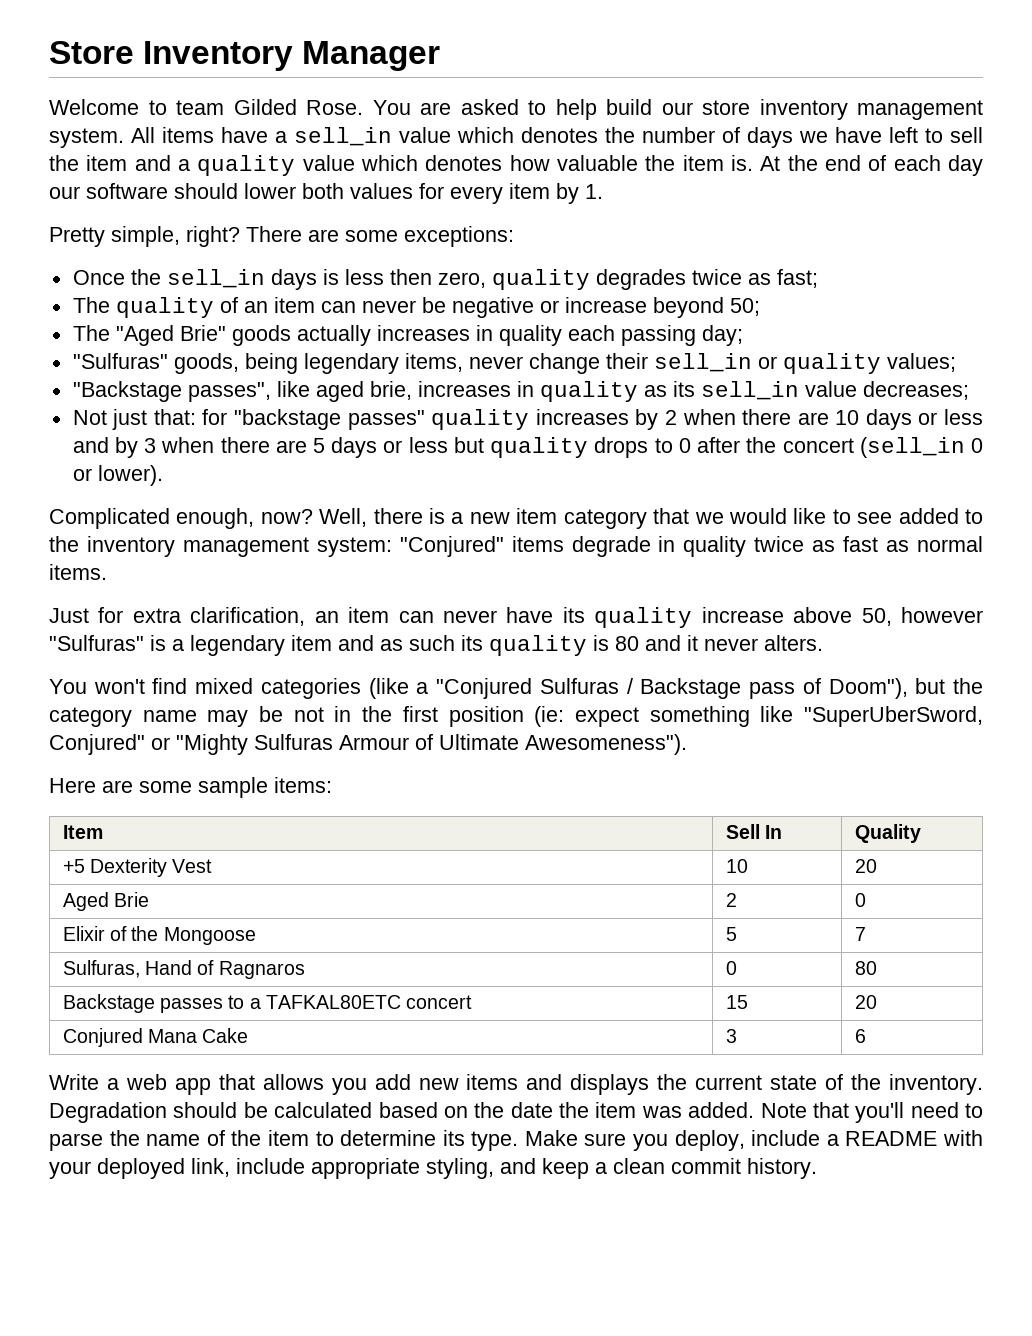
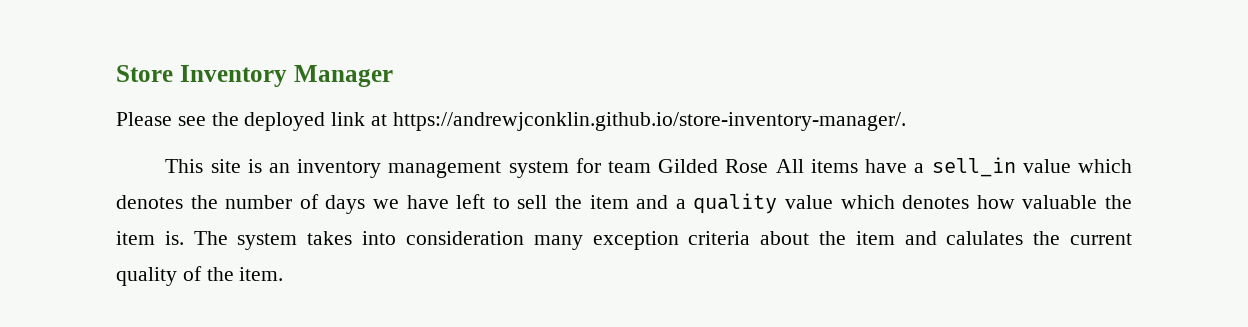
[49,99,983,120] [49,128,124,148] Welcome to team Gilded Rose. You are asked to help build our store inventory management system. -> [116,112,906,131] [165,158,769,178] Please see the deployed link at https://andrewjconklin.github.io/store-inventory-manager/. // This site is an inventory management system for team Gilded Rose
[760,155,984,176] [49,183,603,204] [49,226,514,247] [72,269,818,290] [72,297,760,318] [72,325,743,346] [72,353,956,374] [72,381,969,402] [72,409,984,430] [72,437,983,458] [72,465,163,486] [49,508,983,529] [49,536,983,557] [49,564,107,580] [49,607,984,628] [49,635,823,656] [49,678,984,699] [49,706,983,727] [49,734,687,755] [49,777,332,798] [62,825,103,839] [725,824,782,839] [854,824,921,843] [62,858,213,877] [725,859,748,873] [854,859,877,873] [62,892,149,911] [725,893,737,907] [854,893,866,907] [62,926,256,945] [725,927,737,941] [854,927,866,941] [62,960,305,979] [725,961,737,975] [854,961,877,975] [62,994,473,1013] [725,995,748,1009] [854,995,877,1009] [62,1028,249,1047] [725,1029,737,1043] [854,1029,866,1043] [49,1074,984,1095] [49,1102,983,1123] [49,1130,984,1151] [49,1158,817,1179] At the end of each day our software should lower both values for every item by 1. // Pretty simple, right? There are some exceptions: // Once the sell_in days is less then zero, quality degrades twice as fast; // The quality of an item can never be negative or increase beyond 50; // The "Aged Brie" goods actually increases in quality each passing day; // "Sulfuras" goods, being legendary items, never change their sell_in or quality values; // "Backstage passes", like aged brie, increases in quality as its sell_in value decreases; // Not just that: for "backstage passes" quality increases by 2 when there are 10 days or less and by 3 when there are 5 days or less but quality drops to 0 after the concert (sell_in 0 or lower). // Complicated enough, now? Well, there is a new item category that we would like to see added to the inventory management system: "Conjured" items degrade in quality twice as fast as normal items. // Just for extra clarification, an item can never have its quality increase above 50, however "Sulfuras" is a legendary item and as such its quality is 80 and it never alters. // You won't find mixed categories (like a "Conjured Sulfuras / Backstage pass of Doom"), but the category name may be not in the first position (ie: expect something like "SuperUberSword, Conjured" or "Mighty Sulfuras Armour of Ultimate Awesomeness"). // Here are some sample items: // Item | Sell In | Quality // +5 Dexterity Vest | 10 | 20 // Aged Brie | 2 | 0 // Elixir of the Mongoose | 5 | 7 // Sulfuras, Hand of Ragnaros | 0 | 80 // Backstage passes to a TAFKAL80ETC concert | 15 | 20 // Conjured Mana Cake | 3 | 6 // Write a web app that allows you add new items and displays the current state of the inventory. Degradation should be calculated based on the date the item was added. Note that you'll need to parse the name of the item to determine its type. Make sure you deploy, include a README with your deployed link, include appropriate styling, and keep a clean commit history. -> [193,231,1132,250] [116,266,284,286] The system takes into consideration many exception criteria about the item and calulates the current quality of the item.

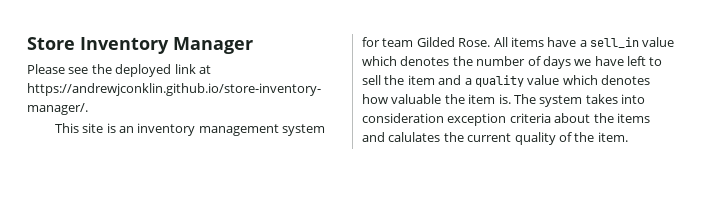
[725,159,769,173] Rose -> [458,38,491,47] Rose.
[533,235,583,250] many -> (444, 118) none
[855,231,895,245] item -> [616,113,650,123] items

